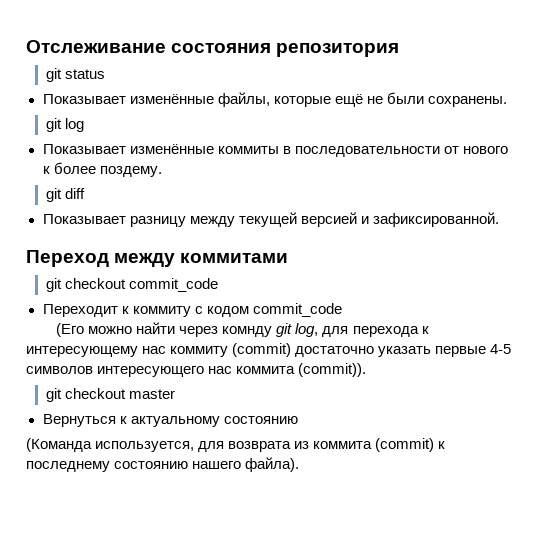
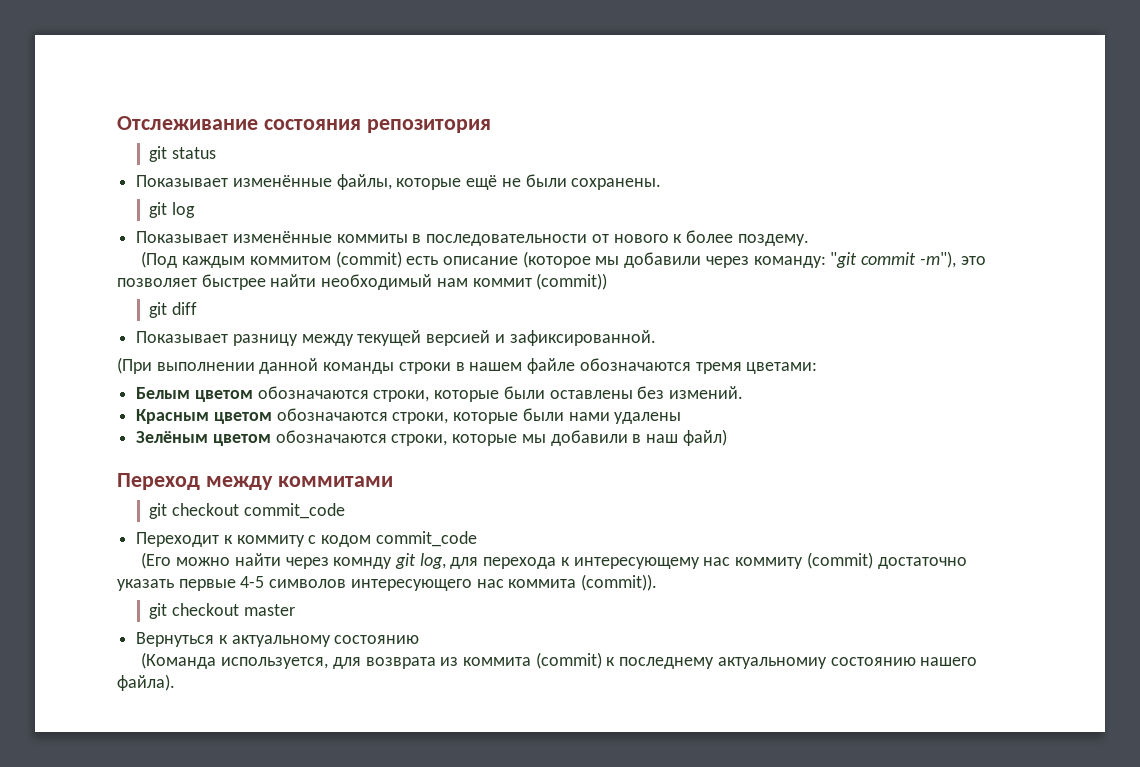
(162, 171) none -> [141,251,986,268] [117,273,608,290] // (Под каждым коммитом (commit) есть описание (которое мы добавили через команду: "git commit -m"), это позволяет быстрее найти необходимый нам коммит (commit))
(499, 219) none -> [117,357,818,374] [136,386,744,402] [136,408,682,424] [136,429,727,446] // (При выполнении данной команды строки в нашем файле обозначаются тремя цветами: // Белым цветом обозначаются строки, которые были оставлены без измений. // Красным цветом обозначаются строки, которые были нами удалены // Зелёным цветом обозначаются строки, которые мы добавили в наш файл)
(110, 466) none -> [717,657,827,669] актуальномиу

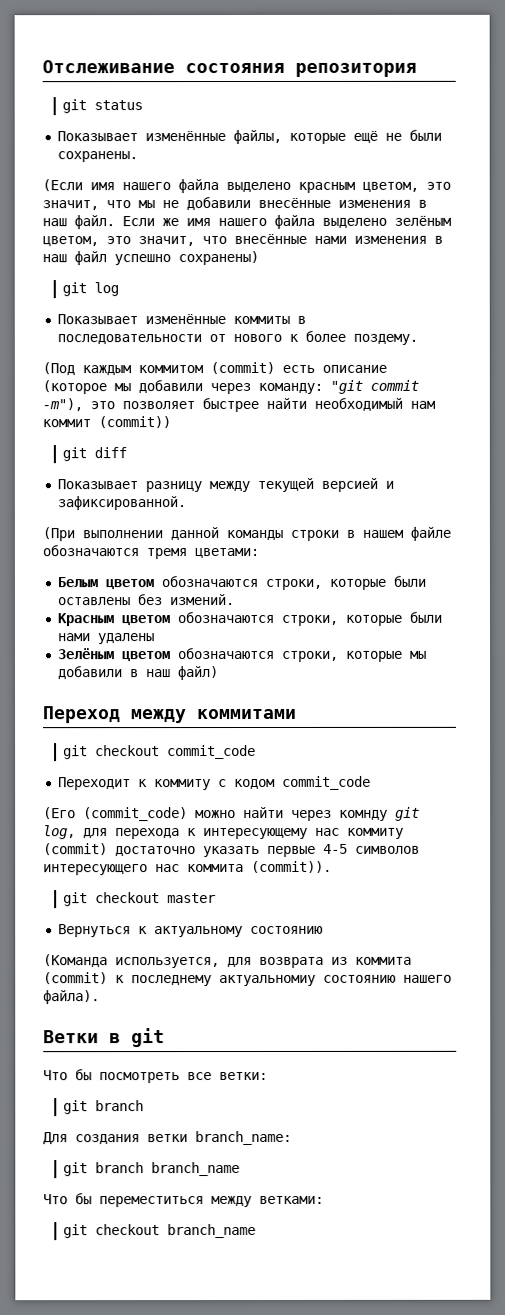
(662, 184) none -> [42,179,451,194] [42,197,427,211] [42,214,452,230] [42,233,443,247] [42,250,259,266] // (Если имя нашего файла выделено красным цветом, это значит, что мы не добавили внесённые изменения в наш файл. Если же имя нашего файла выделено зелёным цветом, это значит, что внесённые нами изменения в наш файл успешно сохранены)
(172, 560) none -> [83,807,188,822] (commit_code)
(175, 682) none -> [43,1028,165,1048] [43,1069,268,1084] [63,1100,145,1115] [43,1130,292,1146] [63,1162,241,1177] [43,1193,324,1208] [63,1223,257,1239] // Ветки в git // Что бы посмотреть все ветки: // git branch // Для создания ветки branch_name: // git branch branch_name // Что бы переместиться между ветками: // git checkout branch_name

